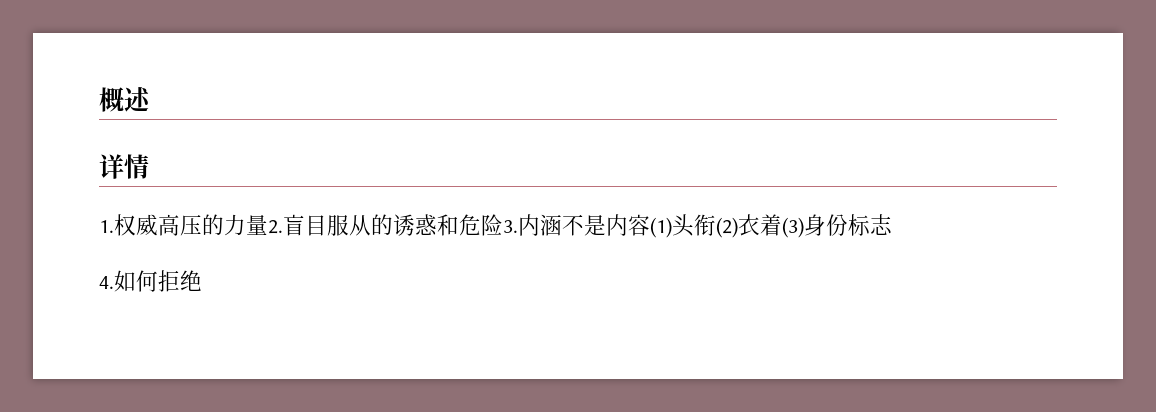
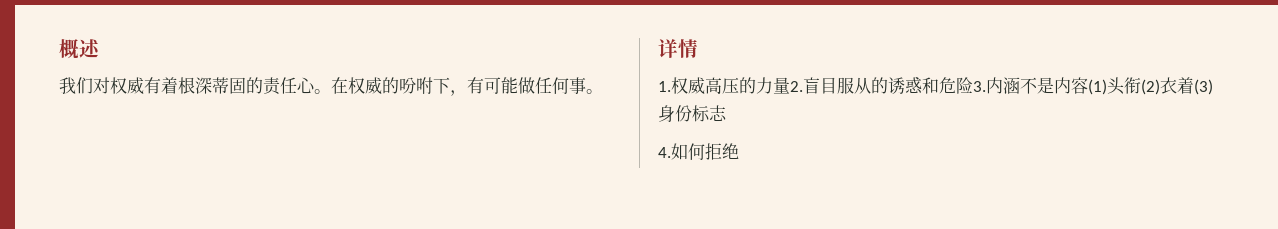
(151, 99) none -> [59,77,603,96] // 我们对权威有着根深蒂固的责任心。在权威的吩咐下，有可能做任何事。

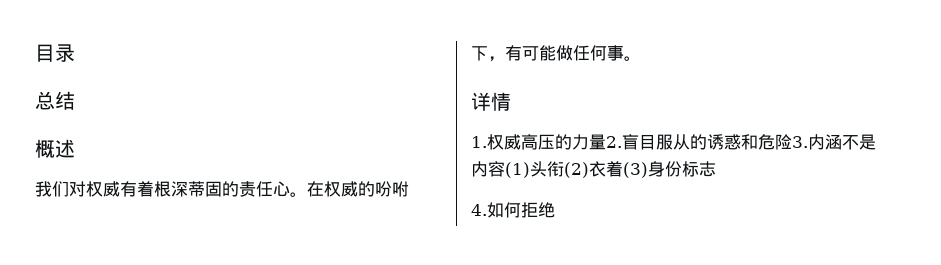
(59, 49) none -> [35,44,75,62] [35,91,75,110] 目录 // 总结 //

